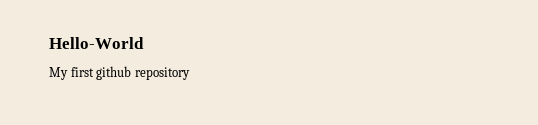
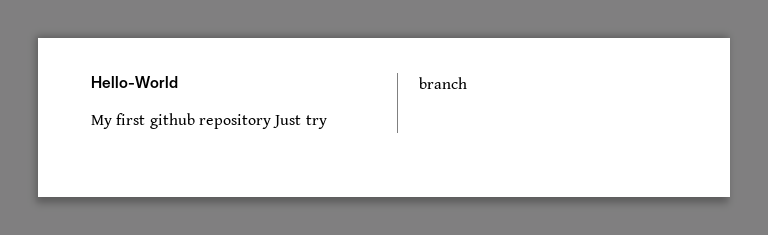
(190, 73) none -> [273,115,327,129] [419,77,467,89] Just try branch

